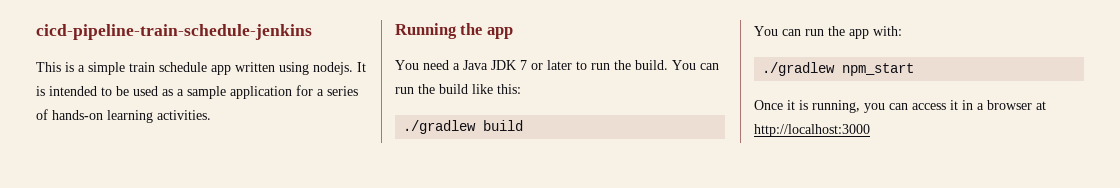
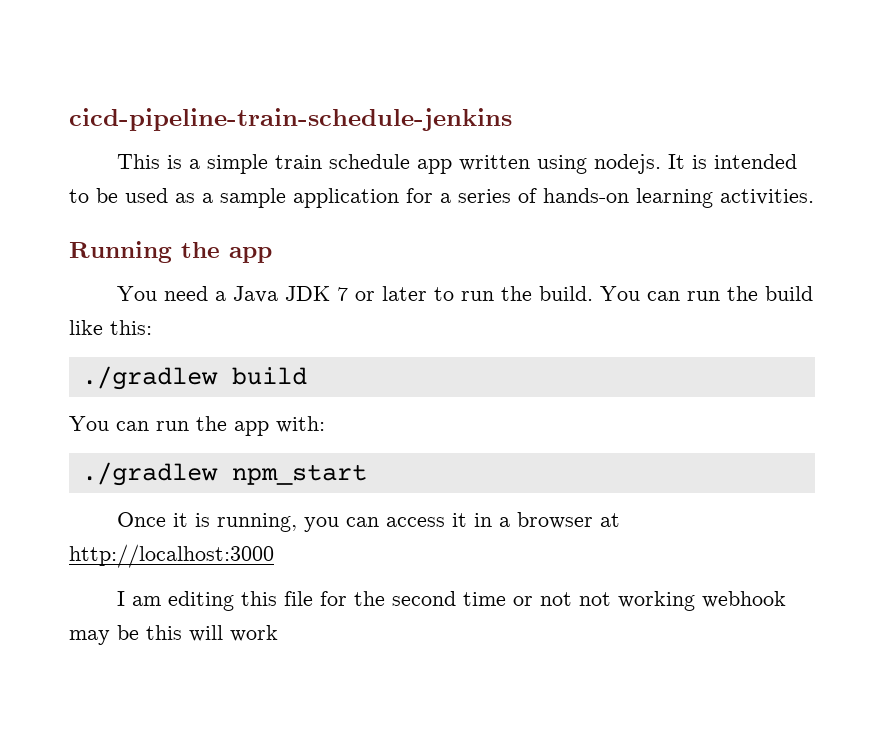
(870, 130) none -> [116,591,786,611] [69,625,278,645] // I am editing this file for the second time or not not working webhook may be this will work

